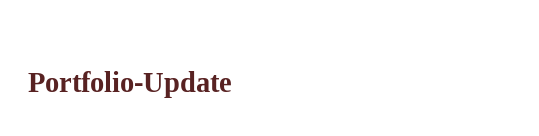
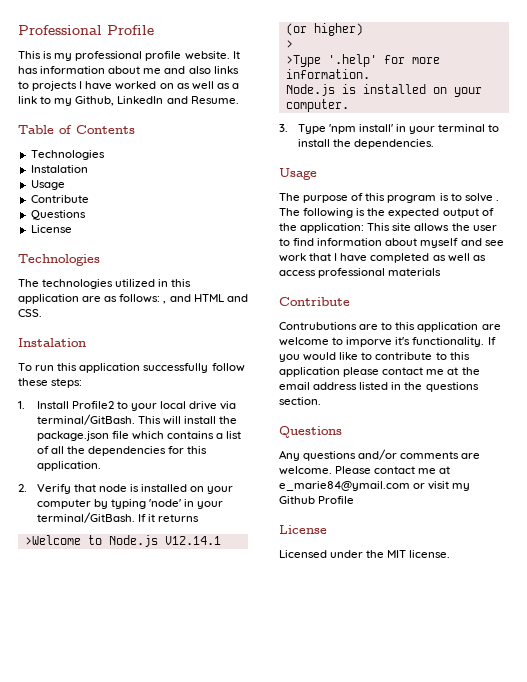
[28,71,232,98] Portfolio-Update -> [18,25,154,35] [18,51,240,61] [18,66,239,74] [18,81,239,91] [18,96,239,106] [18,125,135,134] [30,150,105,160] [30,165,88,173] [30,180,65,190] [30,195,89,203] [30,210,86,220] [30,225,72,233] [18,254,100,266] [18,279,192,289] [18,294,248,304] [18,309,42,317] [18,338,86,347] [18,363,245,373] [18,378,83,388] [18,401,237,411] [36,414,238,425] [36,431,242,441] [36,446,208,456] [36,461,101,471] [18,484,234,494] [36,499,224,509] [36,512,200,523] [24,535,221,547] [285,23,363,36] [285,40,293,48] [285,54,440,67] [285,69,370,79] [285,84,482,97] [285,99,349,112] [279,124,500,134] [297,139,434,149] [279,168,317,180] [279,193,499,203] [279,208,494,218] [279,223,497,233] [279,238,504,248] [279,253,486,263] [279,268,442,278] [279,297,350,306] [279,322,501,332] [279,337,496,347] [279,352,470,362] [279,367,480,377] [279,382,479,392] [279,397,321,405] [279,426,342,438] [279,449,481,461] [279,466,451,475] [279,481,471,491] [279,496,355,504] [279,525,327,534] [279,550,451,558] Professional Profile // This is my professional profile website. It has information about me and also links to projects I have worked on as well as a link to my Github, LinkedIn and Resume. // Table of Contents // Technologies // Instalation // Usage // Contribute // Questions // License // Technologies // The technologies utilized in this application are as follows: , and HTML and CSS. // Instalation // To run this application successfully follow these steps: // 1. Install Profile2 to your local drive via terminal/GitBash. This will install the package.json file which contains a list of all the dependencies for this application. // 2. Verify that node is installed on your computer by typing 'node' in your terminal/GitBash. If it returns // >Welcome to Node.js V12.14.1 (or higher) // > // >Type '.help' for more information. // Node.js is installed on your computer. // 3. Type 'npm install' in your terminal to install the dependencies. // Usage // The purpose of this program is to solve . The following is the expected output of the application: This site allows the user to find information about myself and see work that I have completed as well as access professional materials // Contribute // Contrubutions are to this application are welcome to imporve it's functionality. If you would like to contribute to this application please contact me at the email address listed in the questions section. // Questions // Any questions and/or comments are welcome. Please contact me at e_marie84@ymail.com or visit my Github Profile // License // Licensed under the MIT license.

